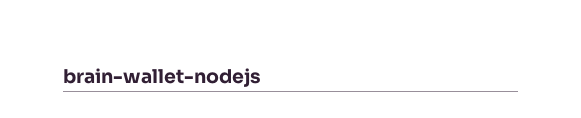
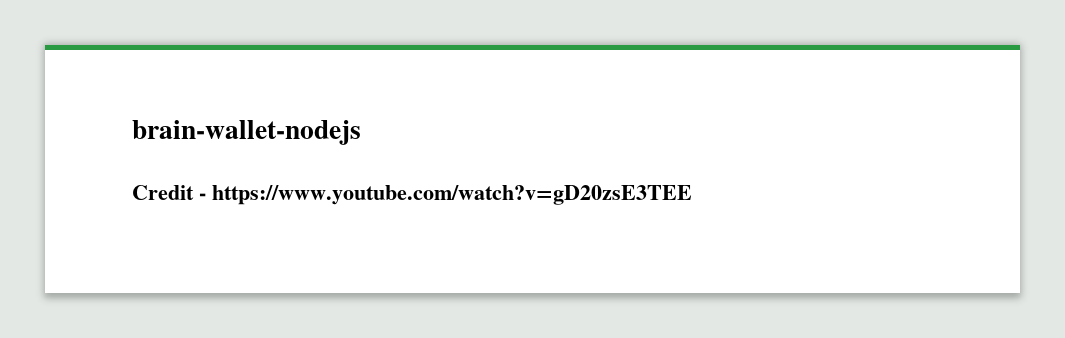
(261, 77) none -> [132,185,692,205] // Credit - https://www.youtube.com/watch?v=gD20zsE3TEE

